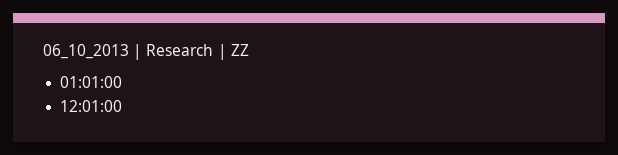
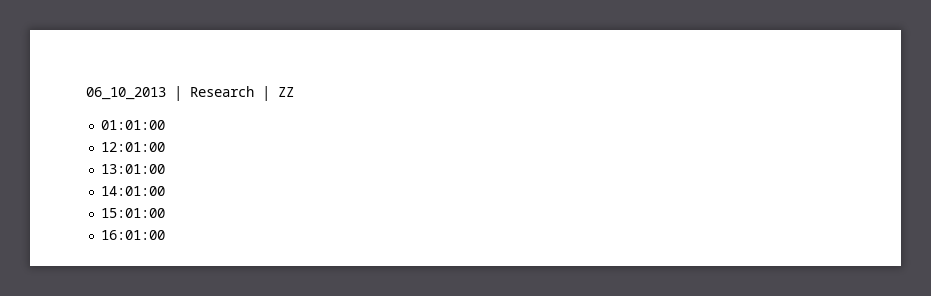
(123, 106) none -> [101,164,166,174] [101,186,166,196] [101,208,166,218] [101,230,166,240] // 13:01:00 // 14:01:00 // 15:01:00 // 16:01:00

